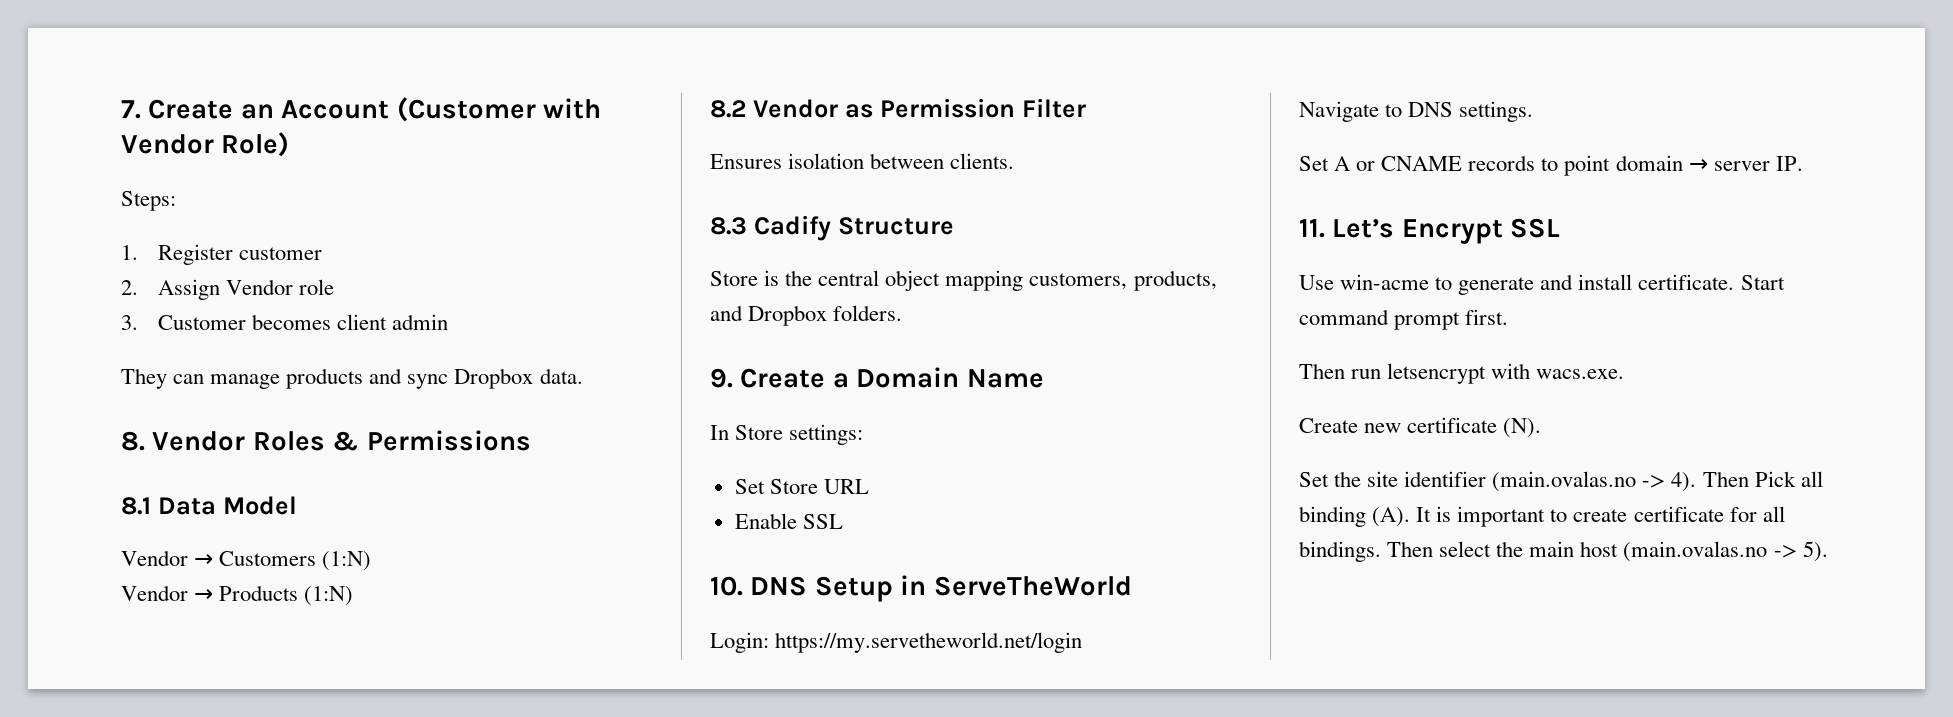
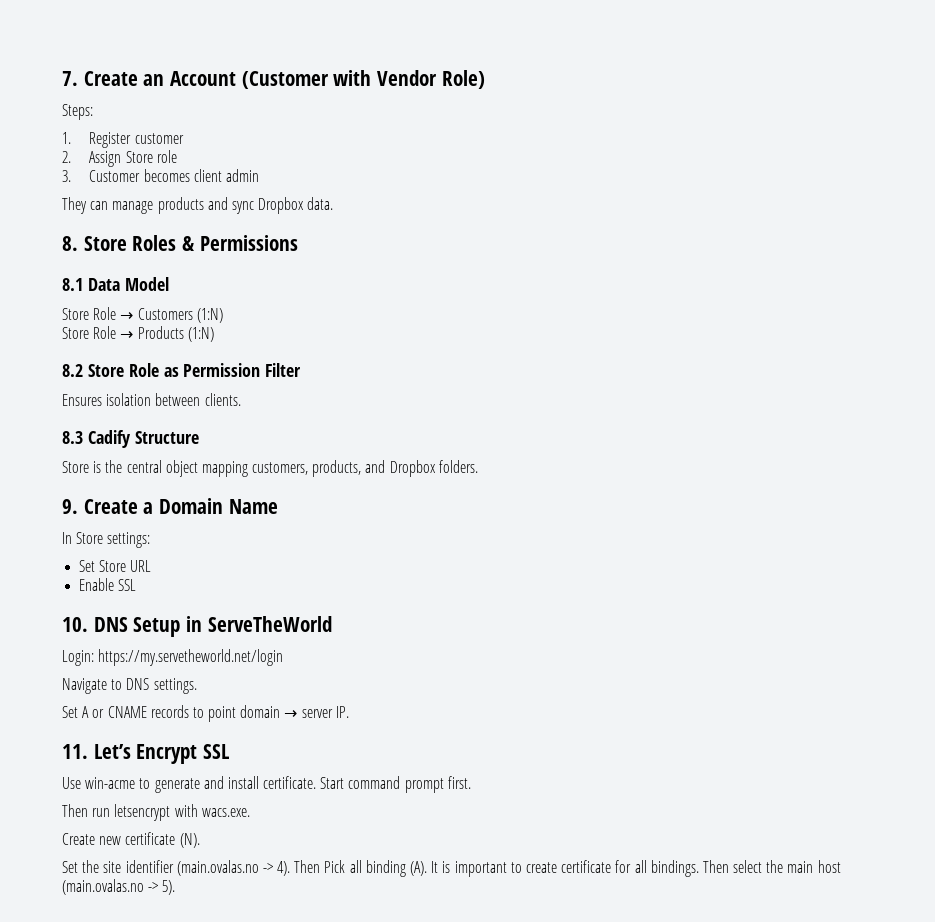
[225,279,293,295] Vendor -> [125,151,153,163] Store
[152,431,246,451] Vendor -> [83,236,127,251] Store
[121,550,188,566] Vendor -> [62,307,117,320] Store Role
[121,585,188,601] Vendor -> [62,326,117,339] Store Role
[752,99,838,118] Vendor -> [87,363,159,377] Store Role

